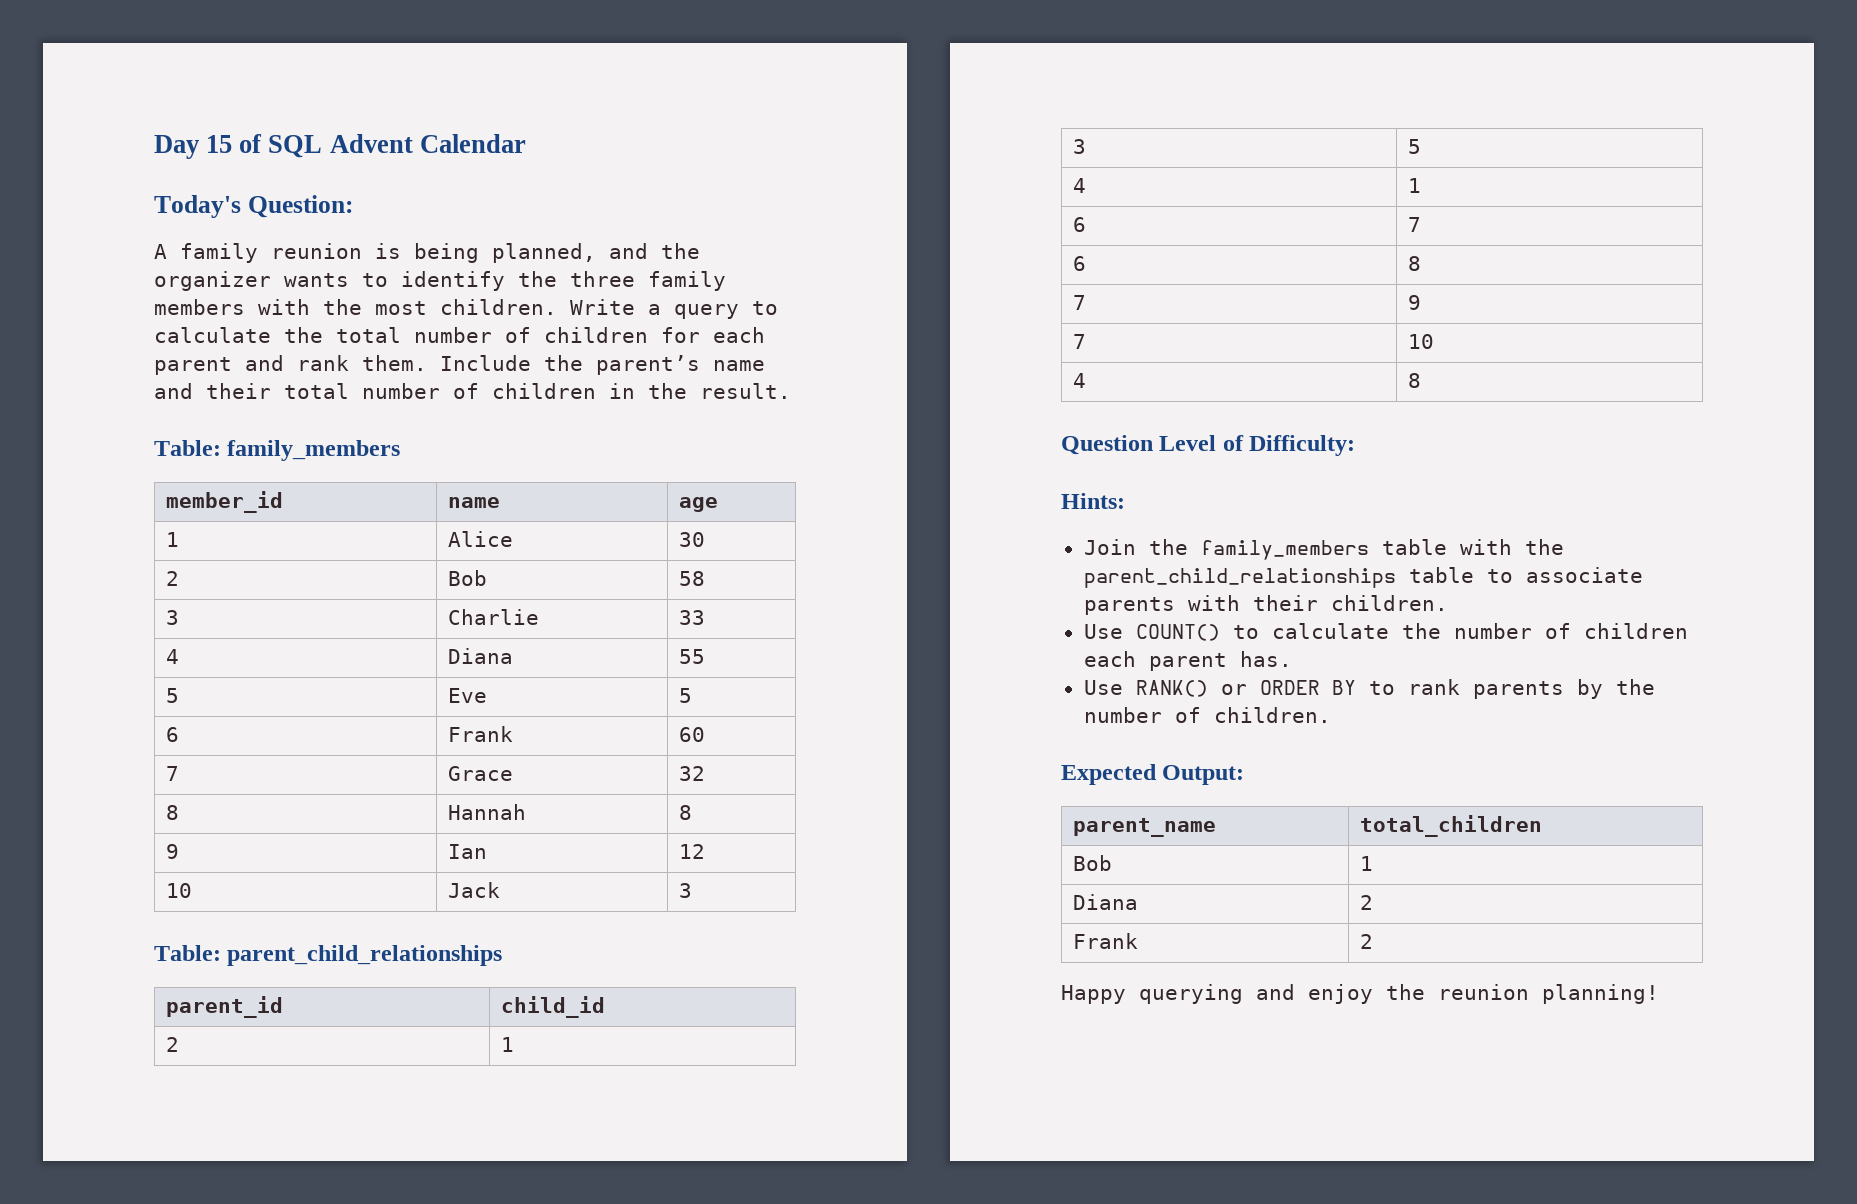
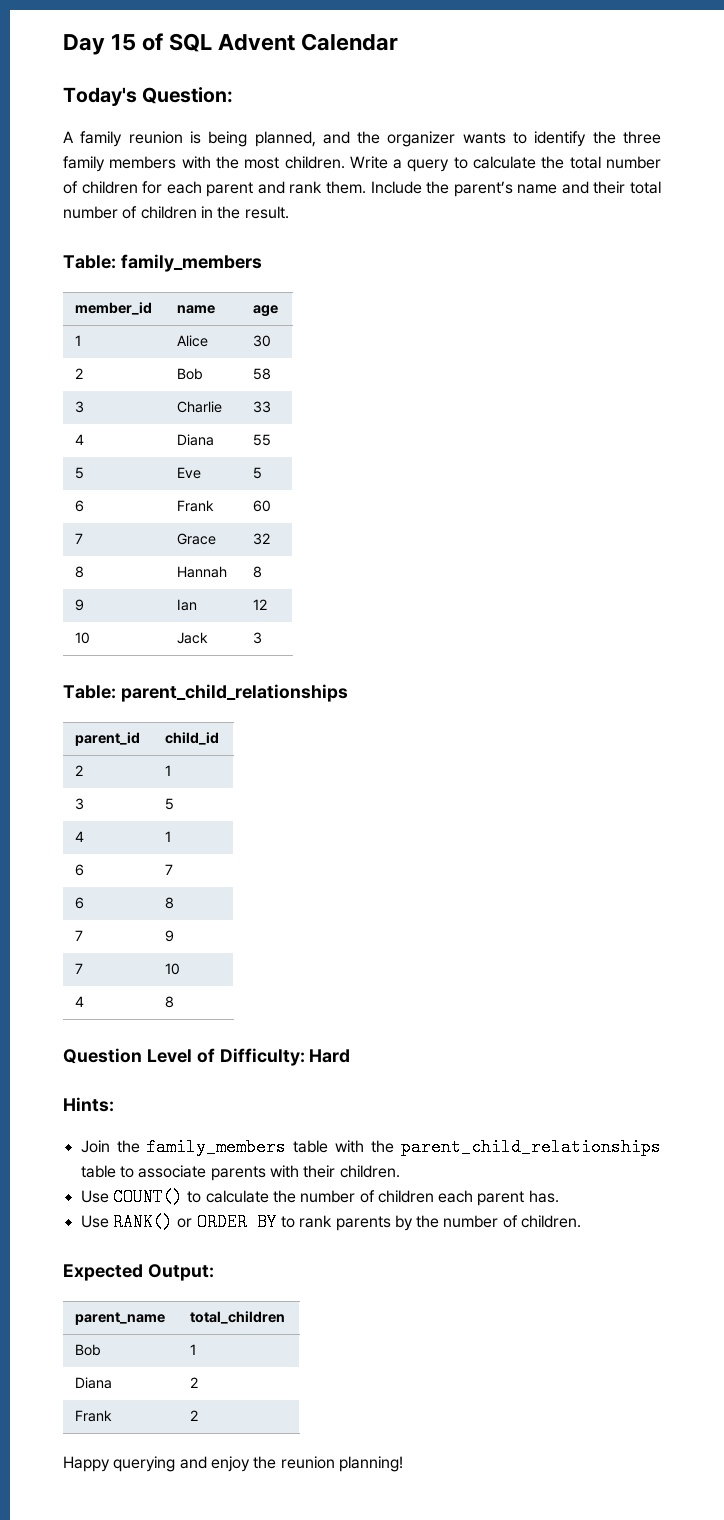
(1356, 445) none -> [309,1049,351,1063] Hard

